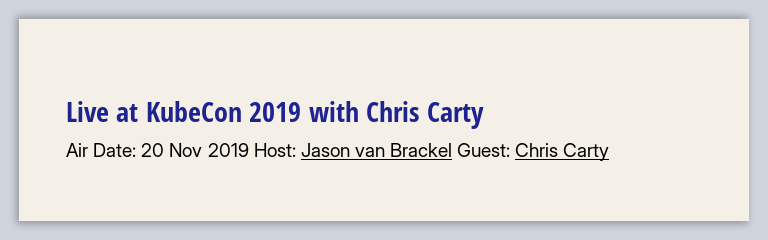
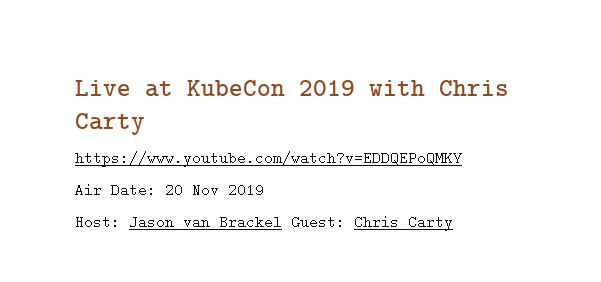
(484, 115) none -> [75,151,462,167] // https://www.youtube.com/watch?v=EDDQEPoQMKY
(249, 150) none -> (264, 190) //

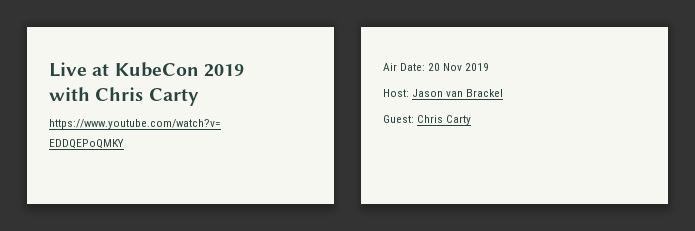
(282, 222) none -> (504, 93) //

